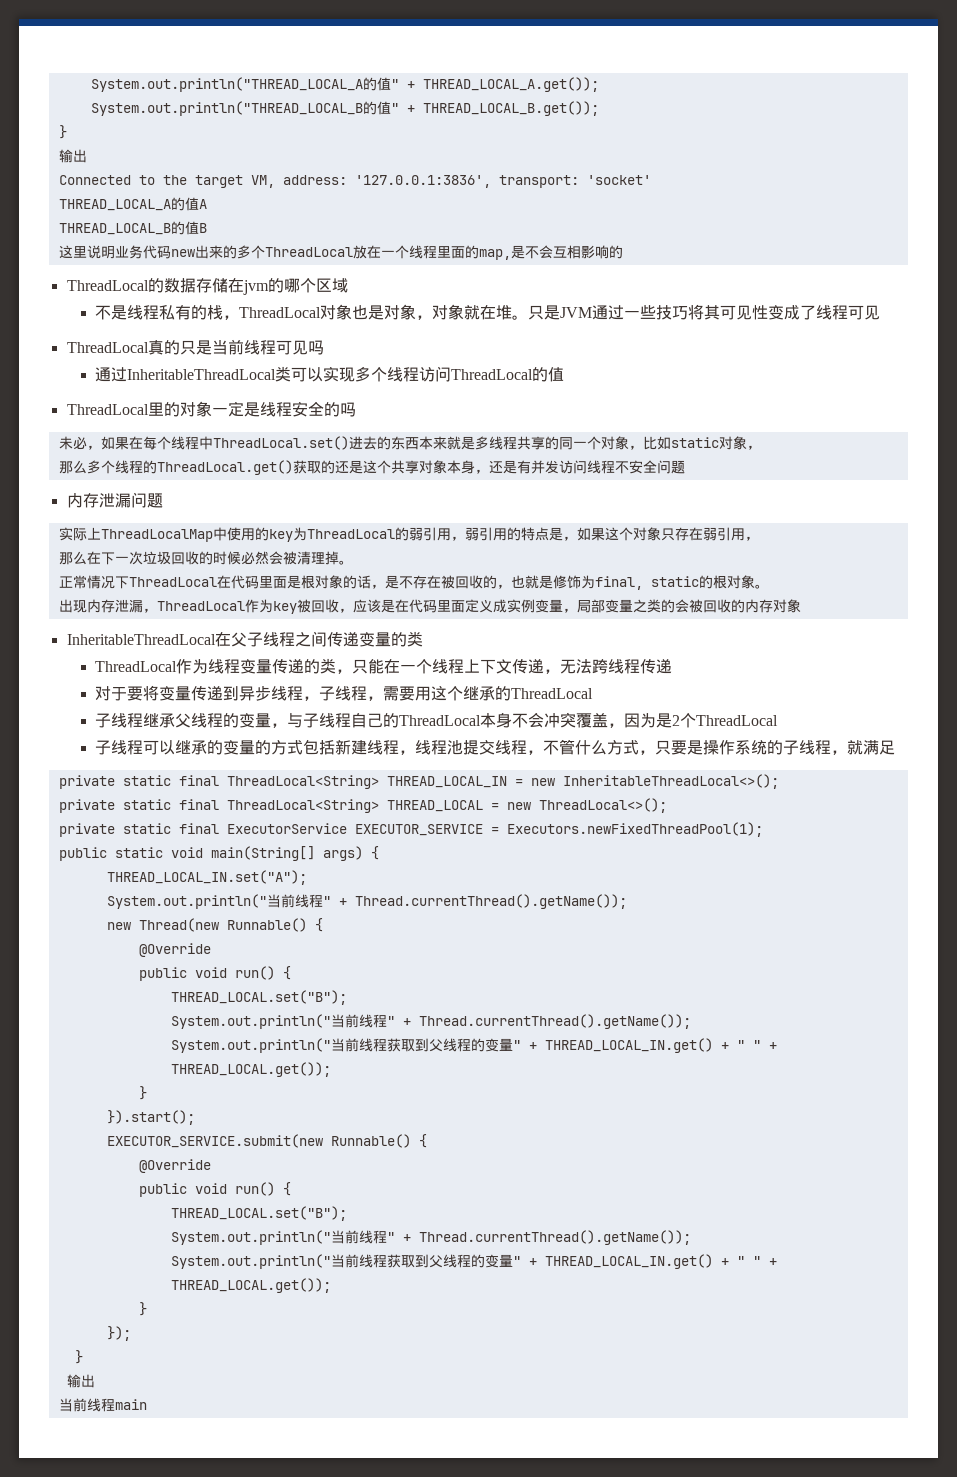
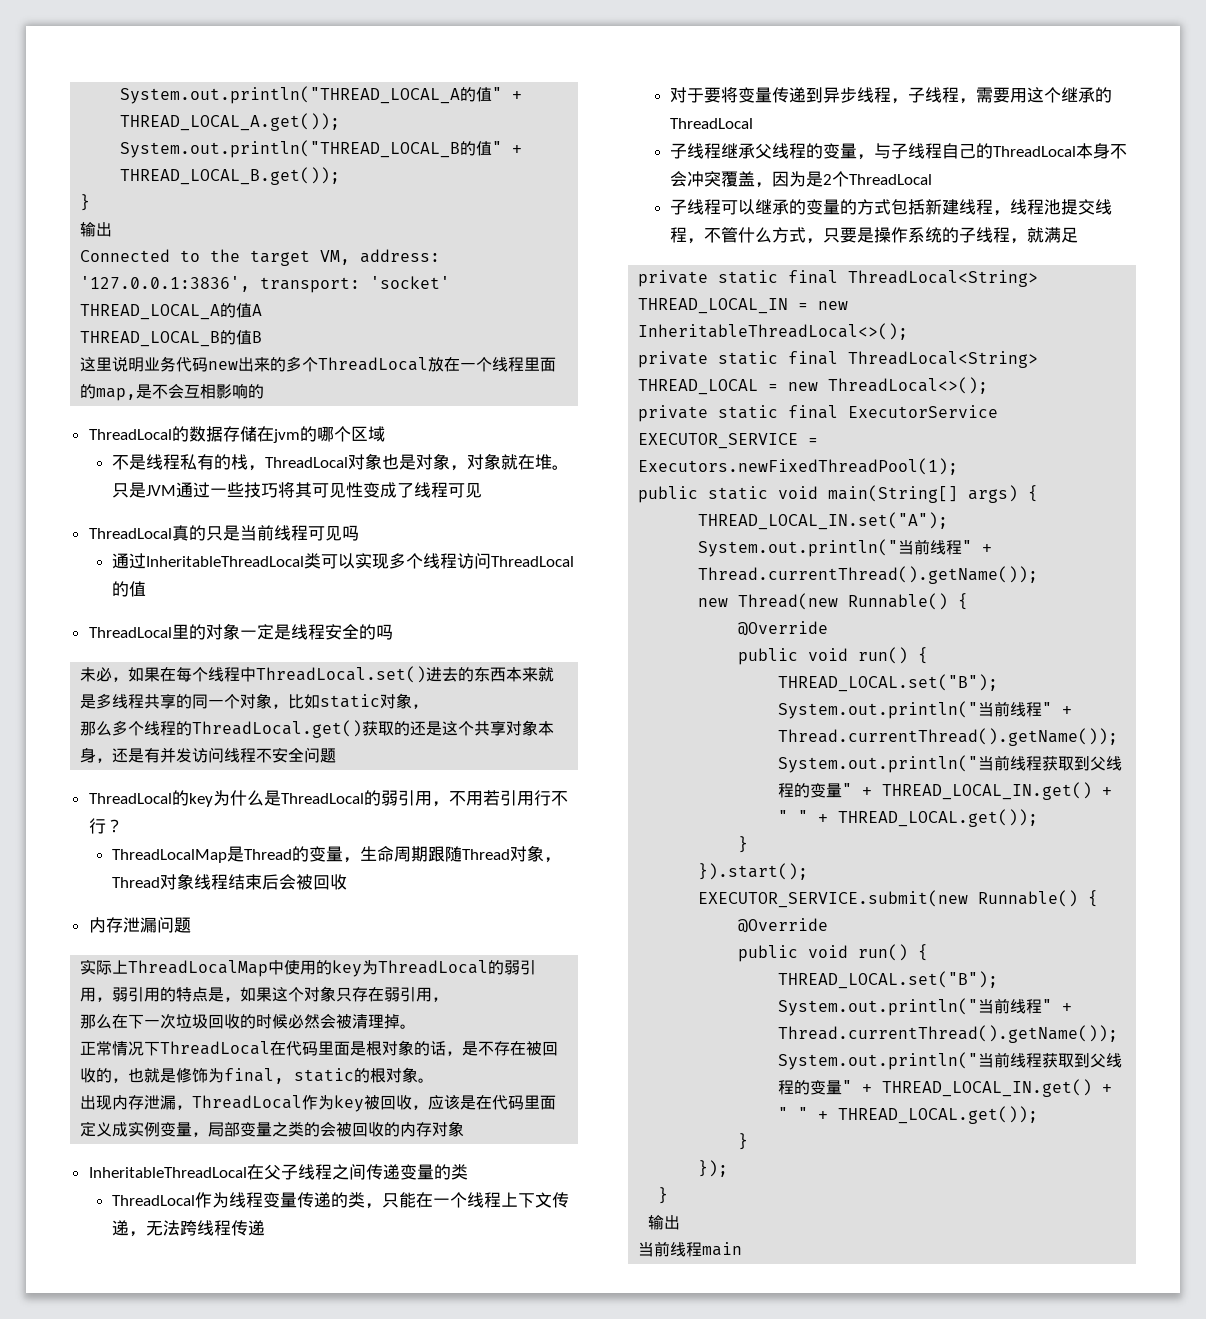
(685, 467) none -> [88,790,568,807] [88,818,123,834] [112,845,562,863] [112,873,348,890] // ThreadLocal的key为什么是ThreadLocal的弱引用，不用若引用行不行？ // ThreadLocalMap是Thread的变量，生命周期跟随Thread对象，Thread对象线程结束后会被回收

